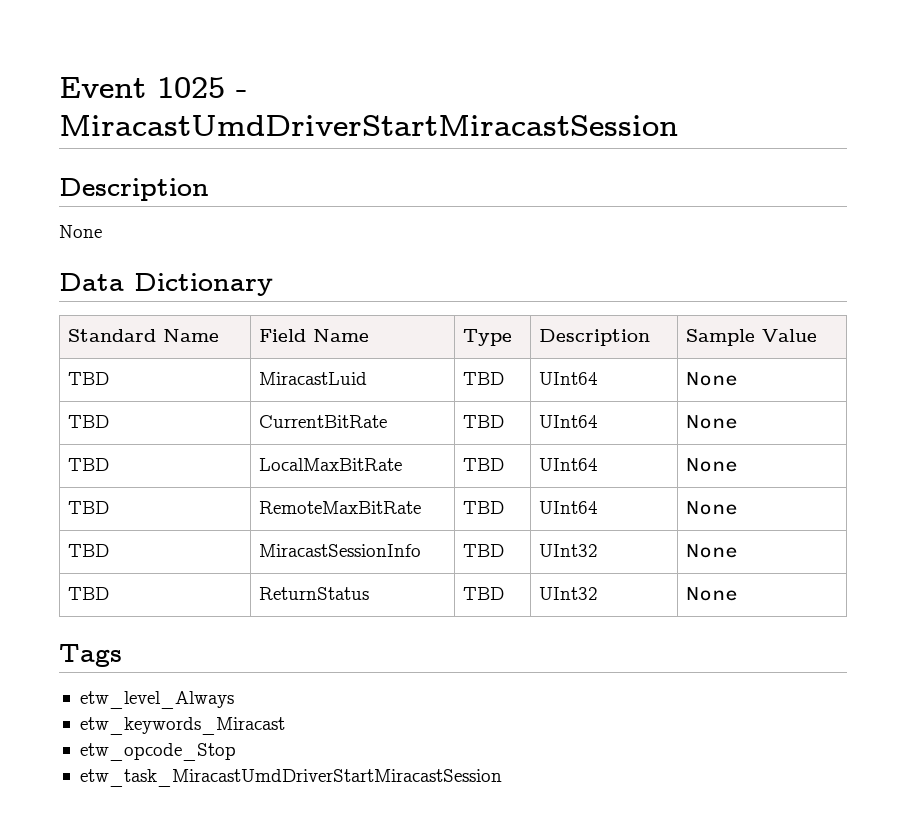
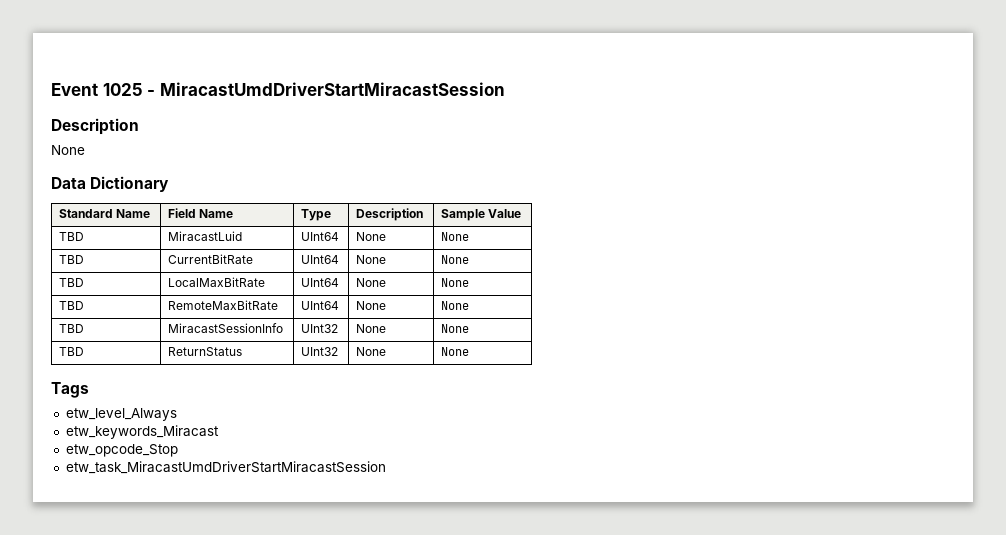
[463,372,505,385] [539,372,599,385] TBD | UInt64 -> [301,232,340,241] [356,232,387,241] UInt64 | None
[463,415,505,428] [539,415,599,428] TBD | UInt64 -> [301,255,340,264] [356,255,387,264] UInt64 | None
[463,458,505,471] [539,458,599,471] TBD | UInt64 -> [301,278,340,287] [356,278,387,287] UInt64 | None
[463,501,505,514] [539,501,599,514] TBD | UInt64 -> [301,301,340,310] [356,301,387,310] UInt64 | None
[463,544,505,557] [539,544,599,557] TBD | UInt32 -> [301,324,339,333] [356,324,387,333] UInt32 | None
[463,587,505,600] [539,587,599,600] TBD | UInt32 -> [301,347,339,356] [356,347,387,356] UInt32 | None

